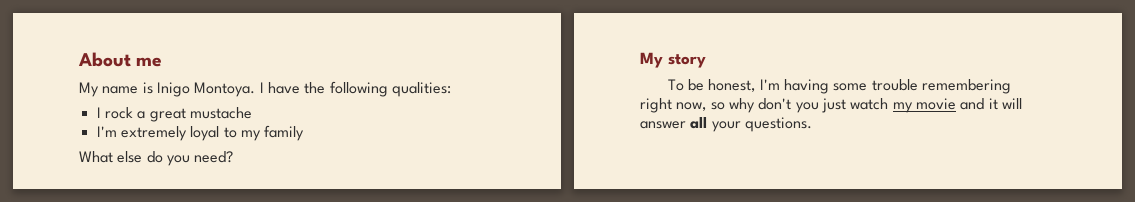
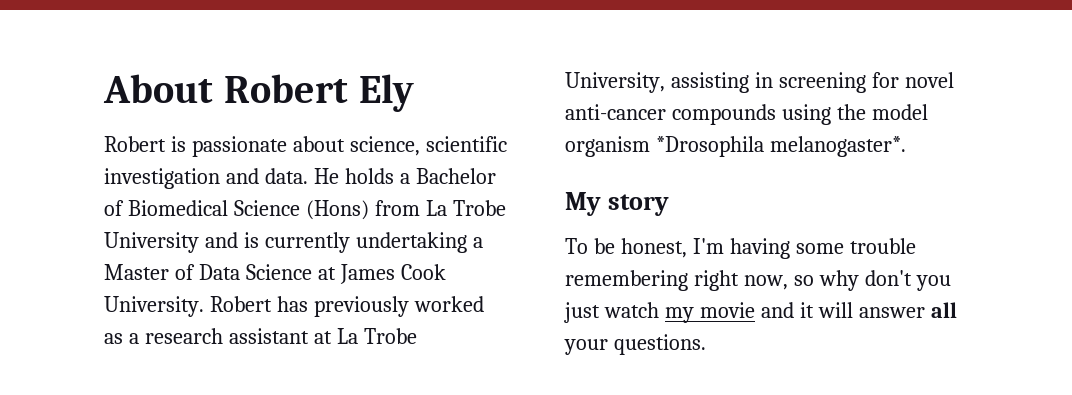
[136,57,163,67] [79,81,451,97] [96,107,252,122] [96,125,305,141] [79,151,234,166] me // My name is Inigo Montoya. I have the following qualities: // I rock a great mustache // I'm extremely loyal to my family // What else do you need? -> [223,74,414,112] [104,136,507,157] [104,168,496,189] [104,200,506,220] [104,232,483,253] [104,264,446,284] [104,296,484,317] [104,328,417,344] [565,72,954,93] [565,104,928,125] [565,136,906,157] Robert Ely // Robert is passionate about science, scientific investigation and data. He holds a Bachelor of Biomedical Science (Hons) from La Trobe University and is currently undertaking a Master of Data Science at James Cook University. Robert has previously worked as a research assistant at La Trobe University, assisting in screening for novel anti-cancer compounds using the model organism *Drosophila melanogaster*.

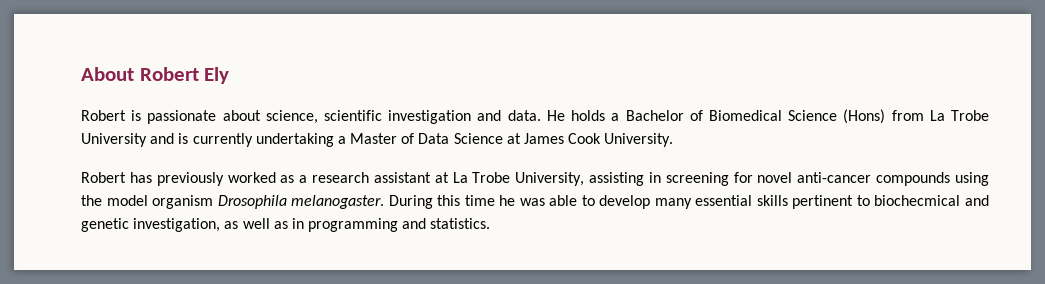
(204, 306) none -> (674, 140) //
[655,136,906,157] [565,192,669,216] [565,238,916,259] [565,270,951,291] [564,302,957,323] [564,334,706,355] *Drosophila melanogaster*. // My story // To be honest, I'm having some trouble remembering right now, so why don't you just watch my movie and it will answer all your questions. -> [217,195,989,209] [81,218,491,232] Drosophila melanogaster. During this time he was able to develop many essential skills pertinent to biochecmical and genetic investigation, as well as in programming and statistics.

